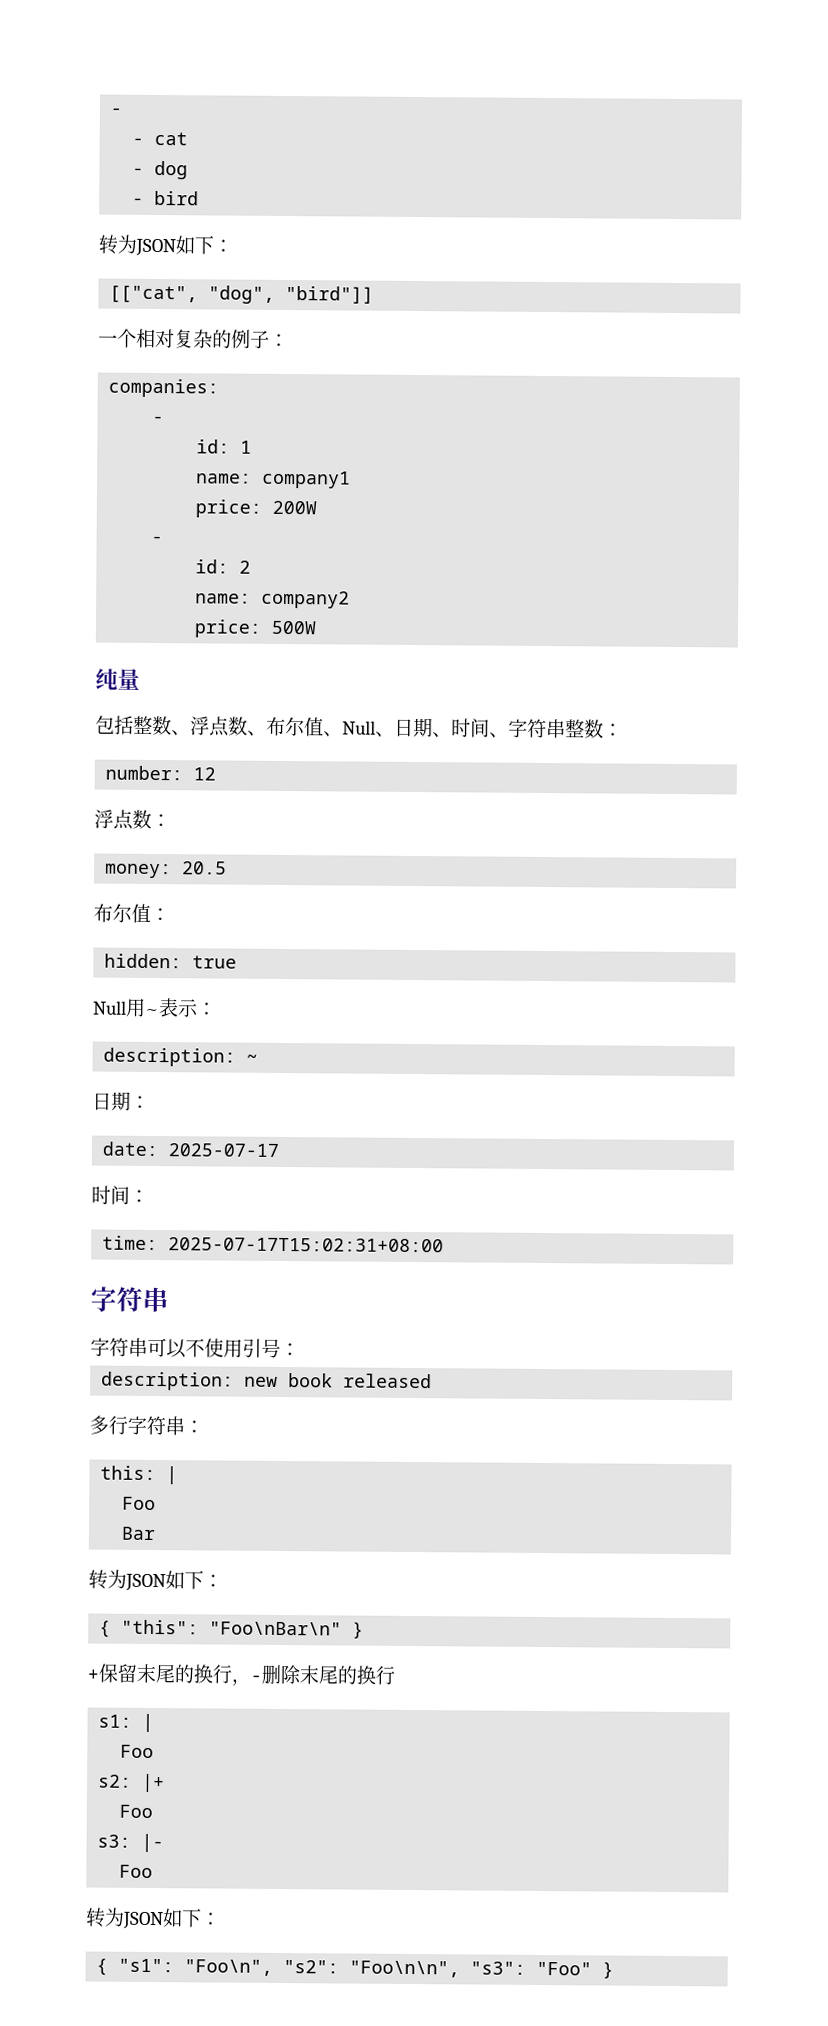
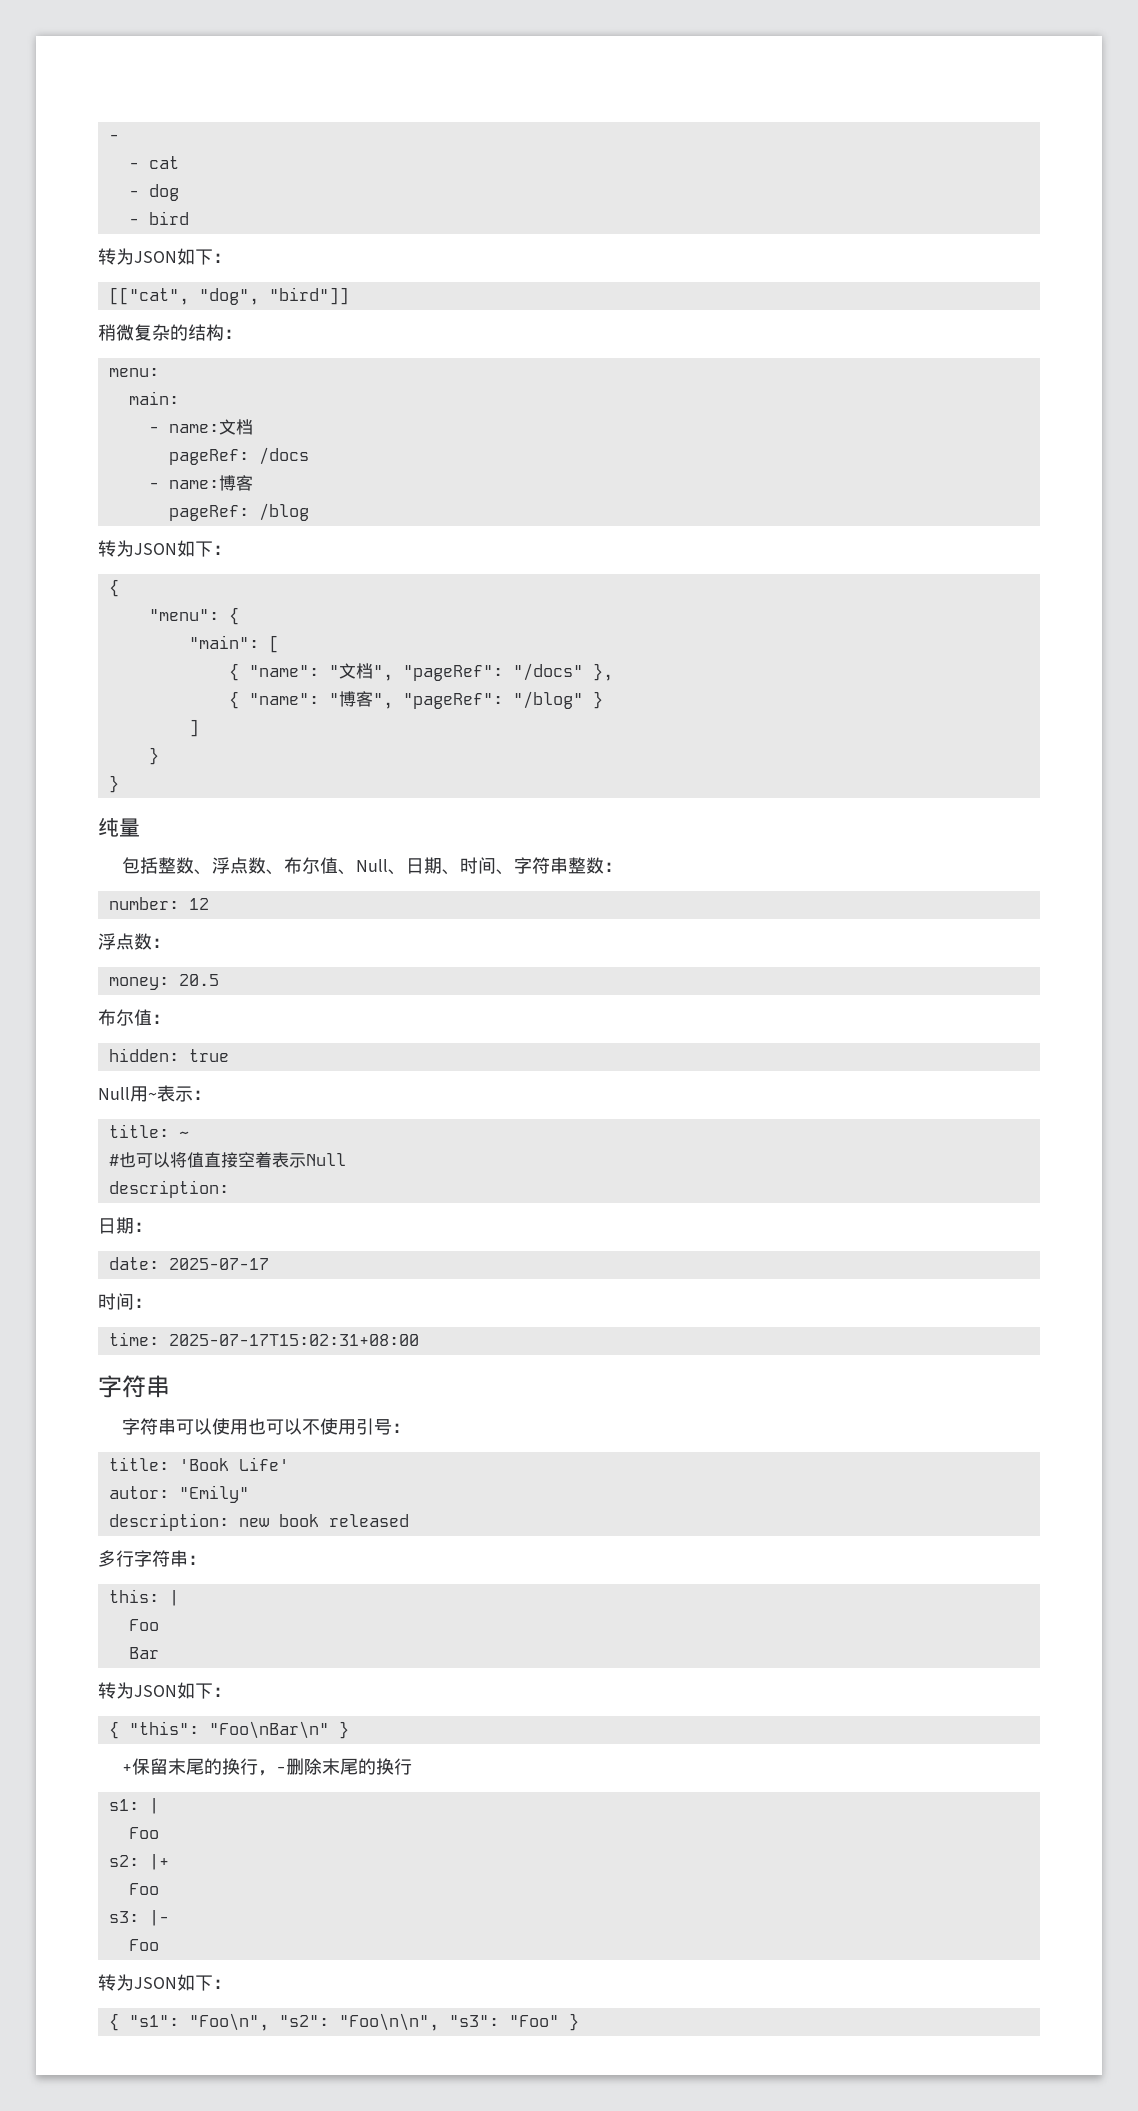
[98,328,289,349] [108,378,220,398] [152,415,165,424] [196,439,253,454] [196,470,352,489] [195,499,318,518] [151,535,164,544] [195,559,252,574] [195,590,351,609] [194,619,318,638] 一个相对复杂的例子： // companies: // - // id: 1 // name: company1 // price: 200W // - // id: 2 // name: company2 // price: 500W -> [98,324,242,341] [108,368,159,377] [128,391,179,405] [148,419,253,435] [168,447,309,465] [148,475,253,491] [168,503,309,521] [98,540,231,557] [108,579,119,597] [148,607,239,625] [188,635,279,653] [228,663,613,681] [228,691,603,709] [188,719,199,737] [148,747,159,765] [108,775,119,793] 稍微复杂的结构： // menu: // main: // - name:文档 // pageRef: /docs // - name:博客 // pageRef: /blog // 转为JSON如下： // { // "menu": { // "main": [ // { "name": "文档", "pageRef": "/docs" }, // { "name": "博客", "pageRef": "/blog" } // ] // } // }
[103,1047,259,1067] // description: ~ -> [108,1124,189,1138] [108,1152,346,1168] [108,1180,229,1198] // title: ~ // #也可以将值直接空着表示Null // description:
(187, 1349) none -> [212,1418,303,1435] 使用也可以
(300, 1349) none -> [108,1457,289,1471] [108,1485,249,1503] // title: 'Book Life' // autor: "Emily"

